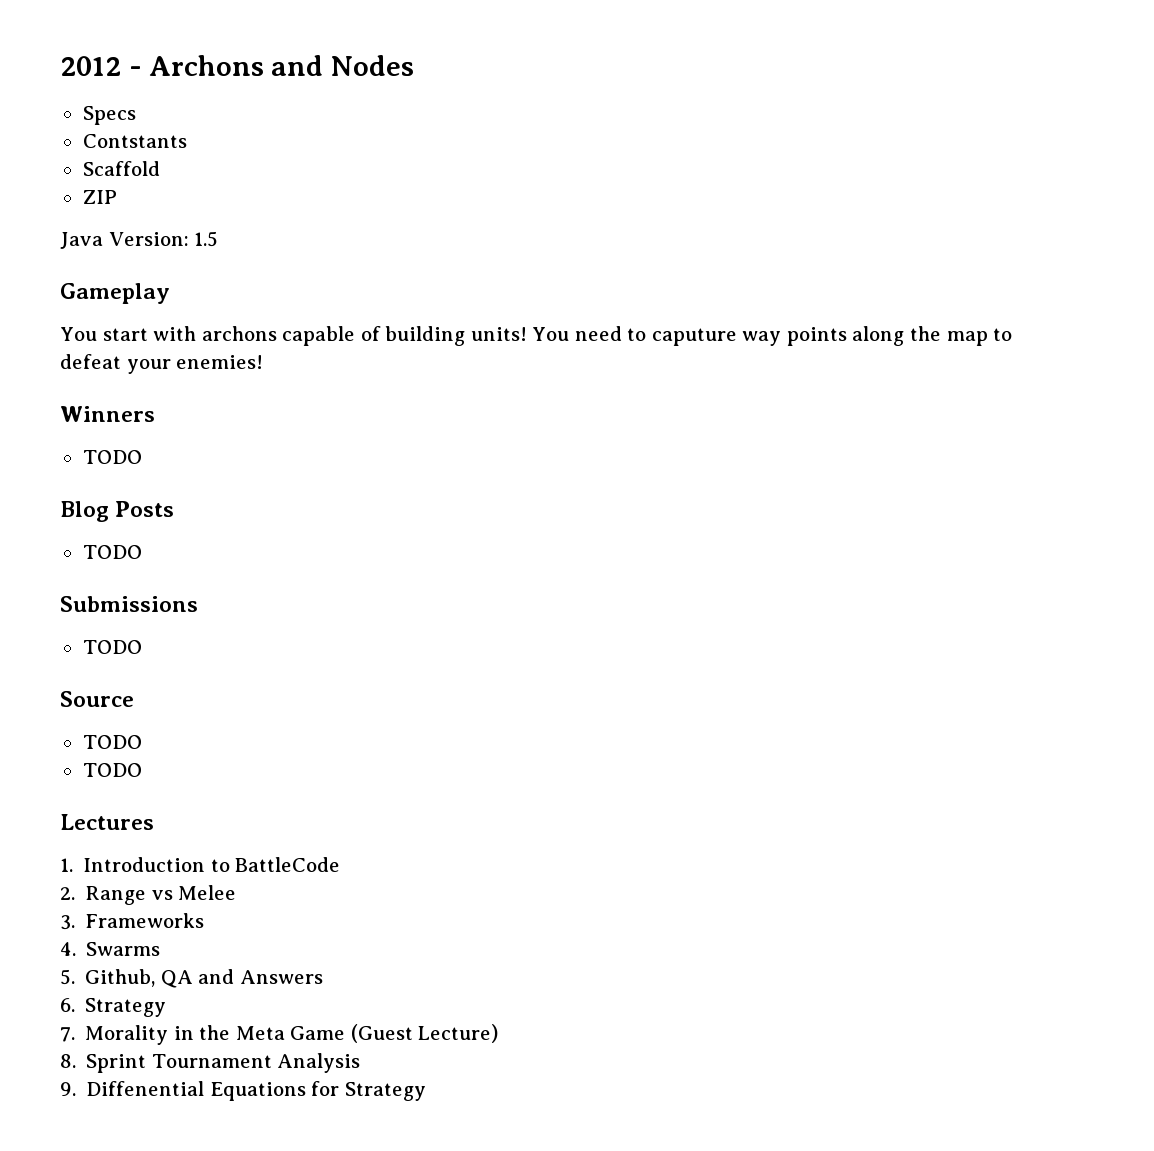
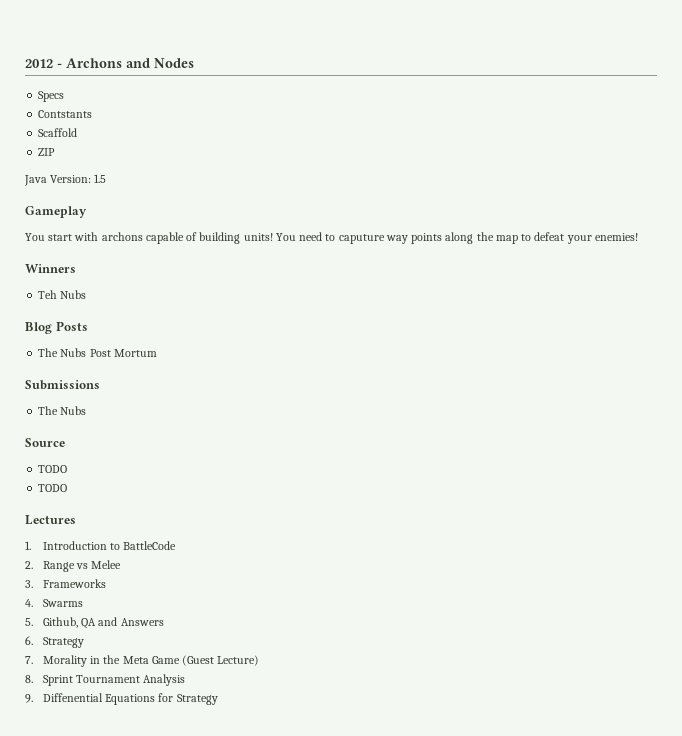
[82,450,142,464] TODO -> [38,290,87,299] Teh Nubs
[82,545,142,559] TODO -> [38,348,157,357] The Nubs Post Mortum
[82,640,142,654] TODO -> [38,406,87,415] The Nubs

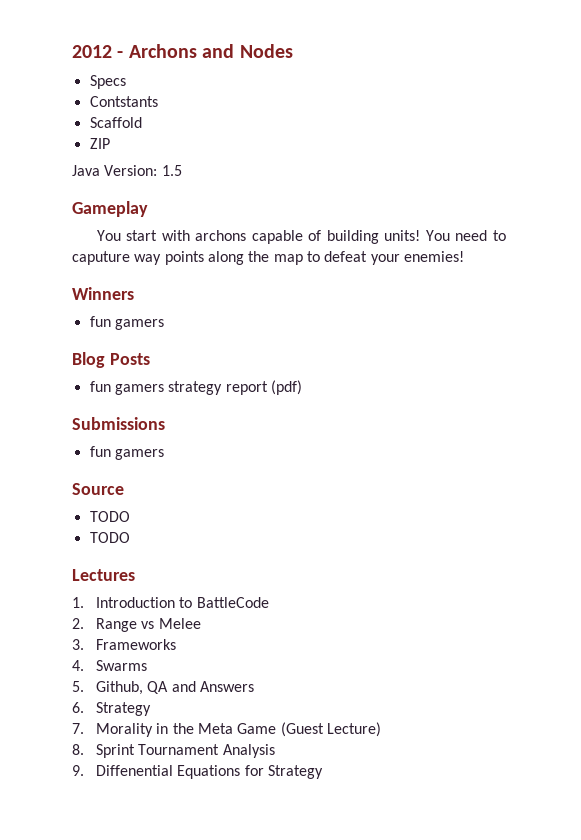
[38,290,87,299] Teh Nubs -> [89,316,164,330] fun gamers
[38,348,157,357] The Nubs Post Mortum -> [89,380,302,395] fun gamers strategy report (pdf)
[38,406,87,415] The Nubs -> [89,446,164,460] fun gamers

